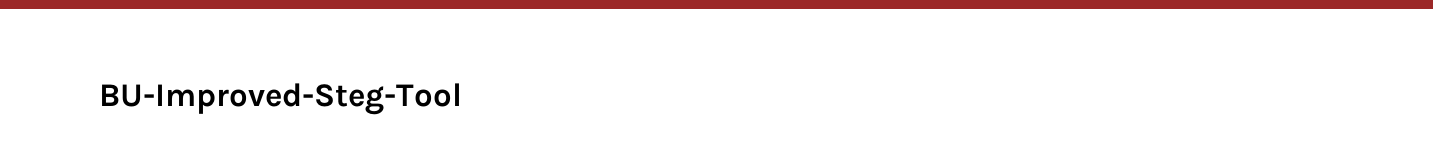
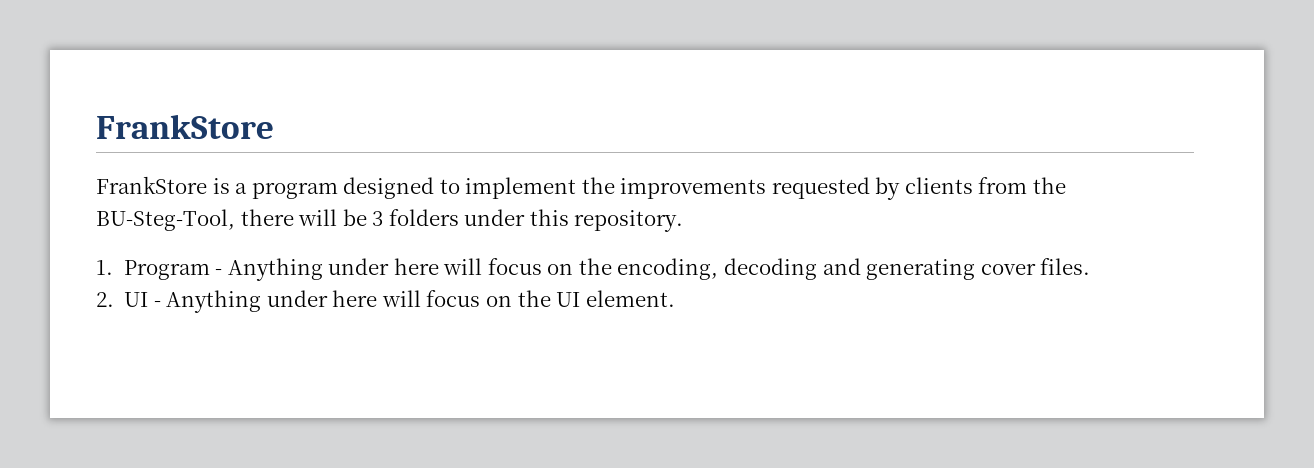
[99,83,462,115] BU-Improved-Steg-Tool -> [96,114,274,139] [96,176,1066,200] [96,209,684,232] [96,258,1091,281] [96,290,675,313] FrankStore // FrankStore is a program designed to implement the improvements requested by clients from the BU-Steg-Tool, there will be 3 folders under this repository. // 1. Program - Anything under here will focus on the encoding, decoding and generating cover files. // 2. UI - Anything under here will focus on the UI element.

